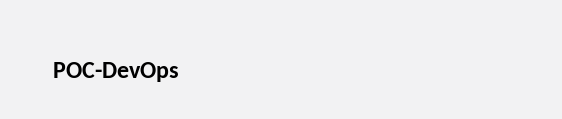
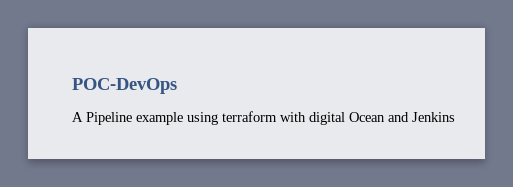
(179, 72) none -> [72,111,455,125] // A Pipeline example using terraform with digital Ocean and Jenkins

